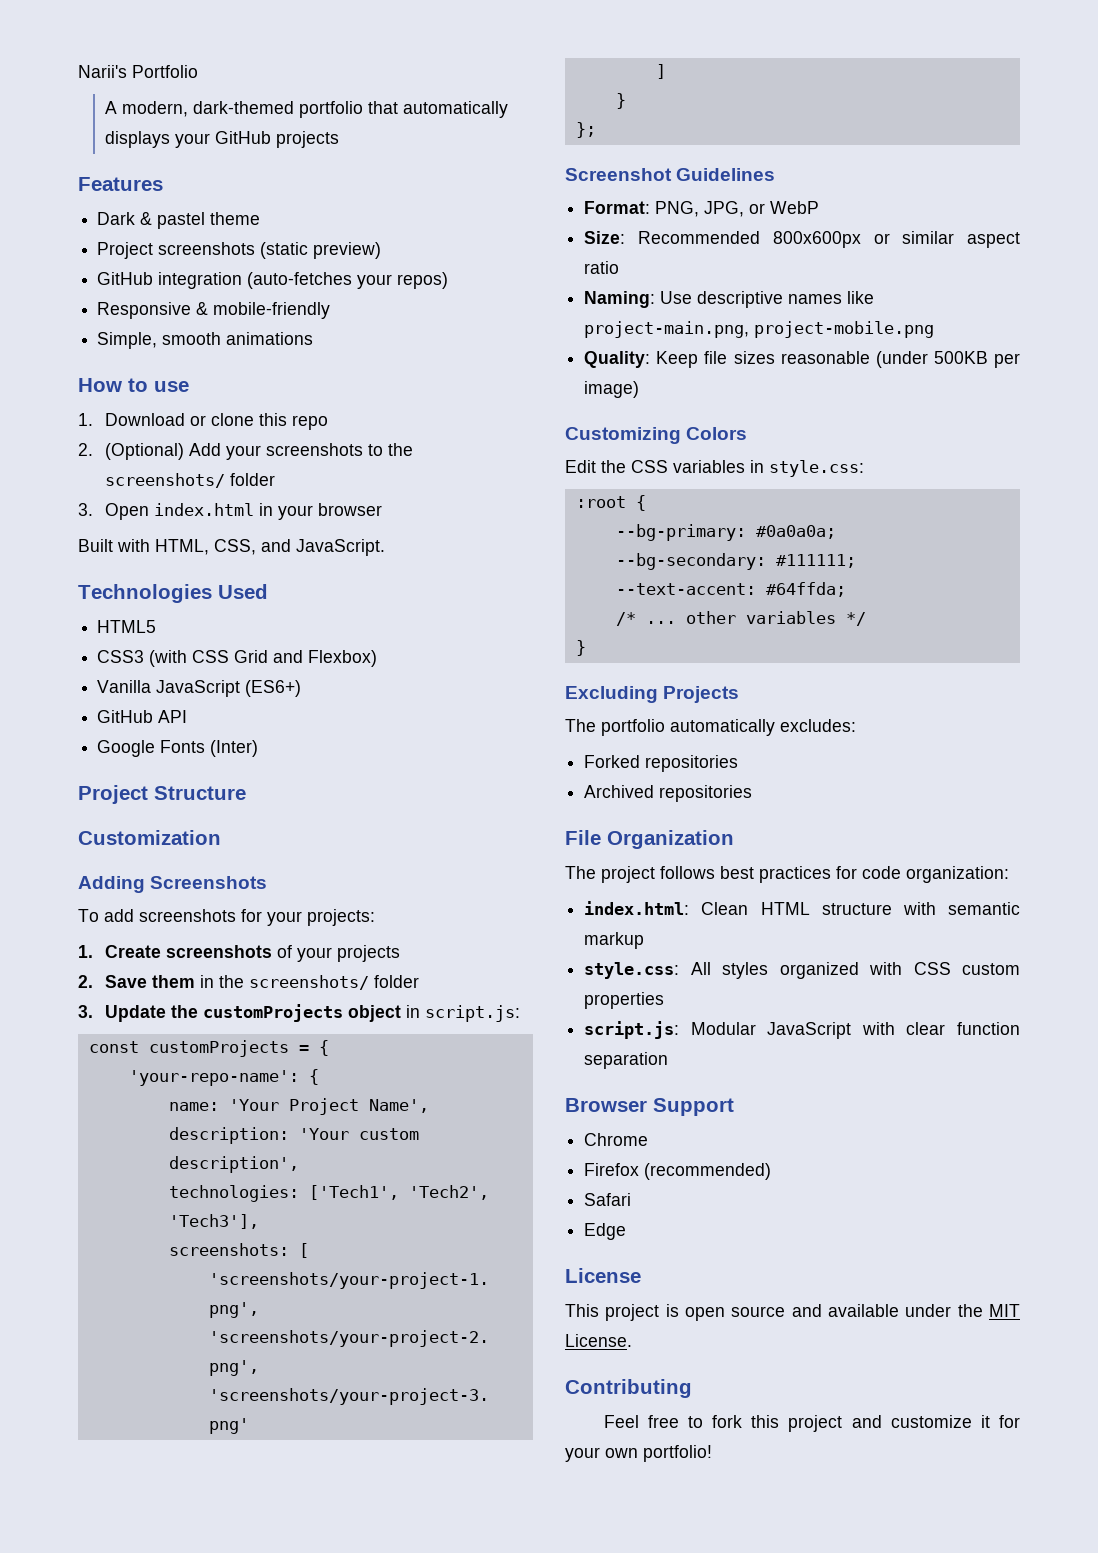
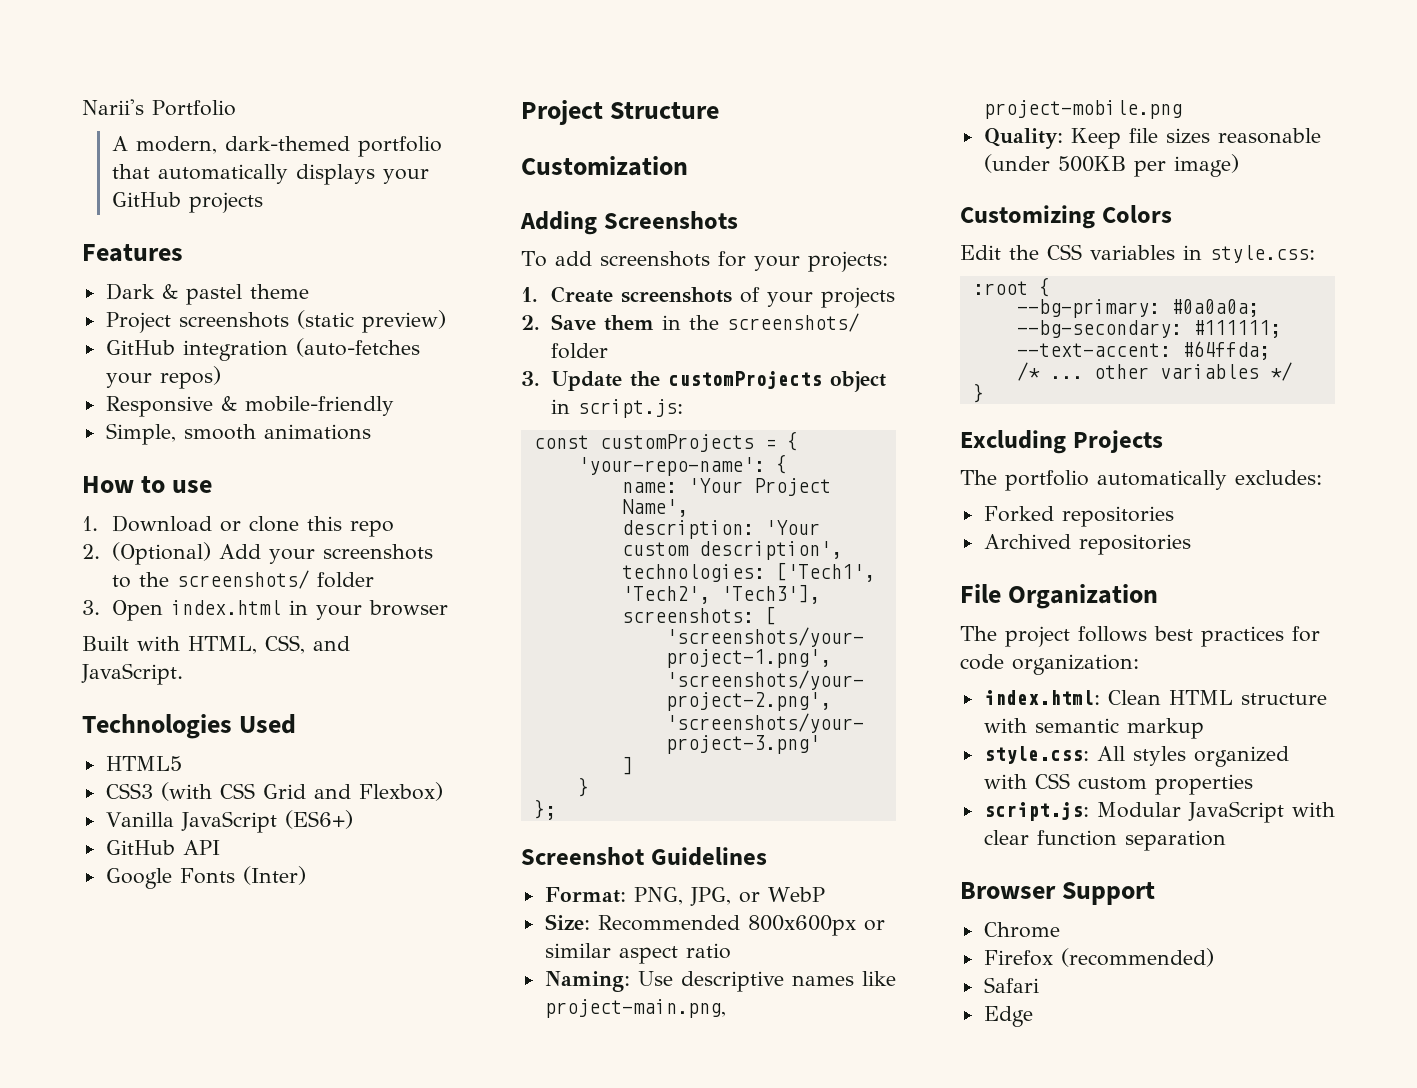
[565,1268,641,1283] [565,1304,1020,1321] [565,1334,632,1347] [565,1379,692,1398] [603,1415,1020,1432] [565,1445,712,1462] // License // This project is open source and available under the MIT License. // Contributing // Feel free to fork this project and customize it for your own portfolio! -> (1033, 1016) none

